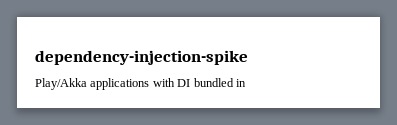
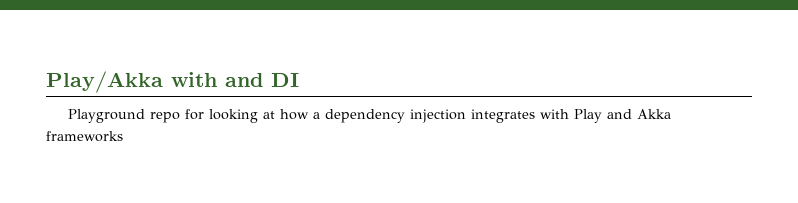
[35,50,248,65] [35,78,246,90] dependency-injection-spike // Play/Akka applications with DI bundled in -> [46,71,299,93] [68,109,672,123] [46,131,123,142] Play/Akka with and DI // Playground repo for looking at how a dependency injection integrates with Play and Akka frameworks

